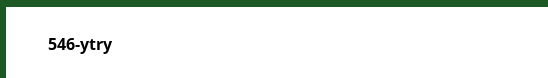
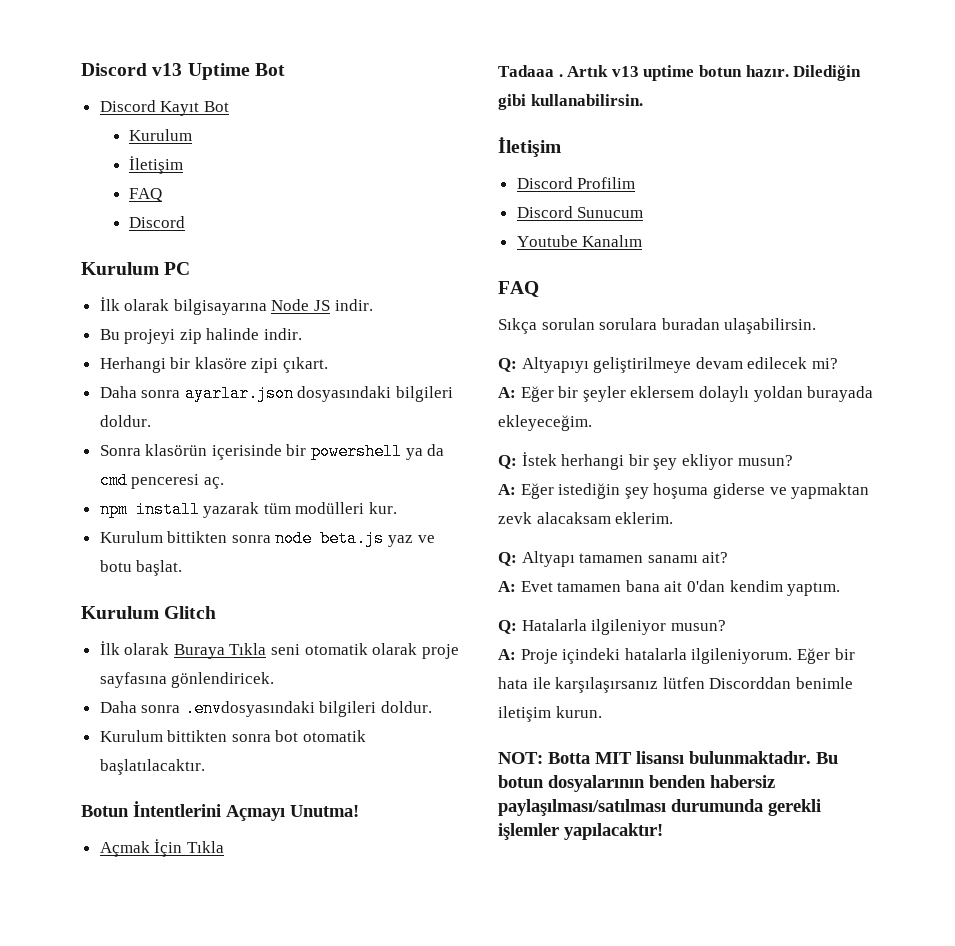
[48,38,113,54] 546-ytry -> [81,63,285,80] [99,100,229,116] [129,129,193,141] [129,156,184,174] [129,188,163,202] [129,216,186,228] [81,262,191,275] [99,297,373,315] [99,328,303,344] [99,357,329,373] [99,385,454,402] [99,415,151,427] [99,443,445,460] [99,472,224,489] [99,501,398,518] [99,530,435,547] [99,560,183,576] [81,606,217,619] [99,641,459,659] [99,672,275,688] [99,700,433,717] [99,730,367,742] [99,759,205,775] [81,801,359,821] [99,839,224,857] [498,65,862,81] [498,94,643,110] [498,137,561,157] [516,177,636,189] [516,206,644,218] [516,235,643,247] [498,281,539,297] [498,318,817,334] [498,357,838,373] [498,386,874,402] [498,415,592,431] [498,452,793,470] [498,483,870,499] [498,512,674,524] [498,551,729,567] [498,580,841,596] [498,619,726,635] [498,648,855,664] [498,677,853,693] [498,706,602,722] [498,751,838,764] [498,775,775,792] [498,799,821,816] [498,823,663,840] Discord v13 Uptime Bot // Discord Kayıt Bot // Kurulum // İletişim // FAQ // Discord // Kurulum PC // İlk olarak bilgisayarına Node JS indir. // Bu projeyi zip halinde indir. // Herhangi bir klasöre zipi çıkart. // Daha sonra ayarlar.json dosyasındaki bilgileri doldur. // Sonra klasörün içerisinde bir powershell ya da cmd penceresi aç. // npm install yazarak tüm modülleri kur. // Kurulum bittikten sonra node beta.js yaz ve botu başlat. // Kurulum Glitch // İlk olarak Buraya Tıkla seni otomatik olarak proje sayfasına gönlendiricek. // Daha sonra .envdosyasındaki bilgileri doldur. // Kurulum bittikten sonra bot otomatik başlatılacaktır. // Botun İntentlerini Açmayı Unutma! // Açmak İçin Tıkla // Tadaaa . Artık v13 uptime botun hazır. Dilediğin gibi kullanabilirsin. // İletişim // Discord Profilim // Discord Sunucum // Youtube Kanalım // FAQ // Sıkça sorulan sorulara buradan ulaşabilirsin. // Q: Altyapıyı geliştirilmeye devam edilecek mi? // A: Eğer bir şeyler eklersem dolaylı yoldan burayada ekleyeceğim. // Q: İstek herhangi bir şey ekliyor musun? // A: Eğer istediğin şey hoşuma giderse ve yapmaktan zevk alacaksam eklerim. // Q: Altyapı tamamen sanamı ait? // A: Evet tamamen bana ait 0'dan kendim yaptım. // Q: Hatalarla ilgileniyor musun? // A: Proje içindeki hatalarla ilgileniyorum. Eğer bir hata ile karşılaşırsanız lütfen Discorddan benimle iletişim kurun. // NOT: Botta MIT lisansı bulunmaktadır. Bu botun dosyalarının benden habersiz paylaşılması/satılması durumunda gerekli işlemler yapılacaktır!

